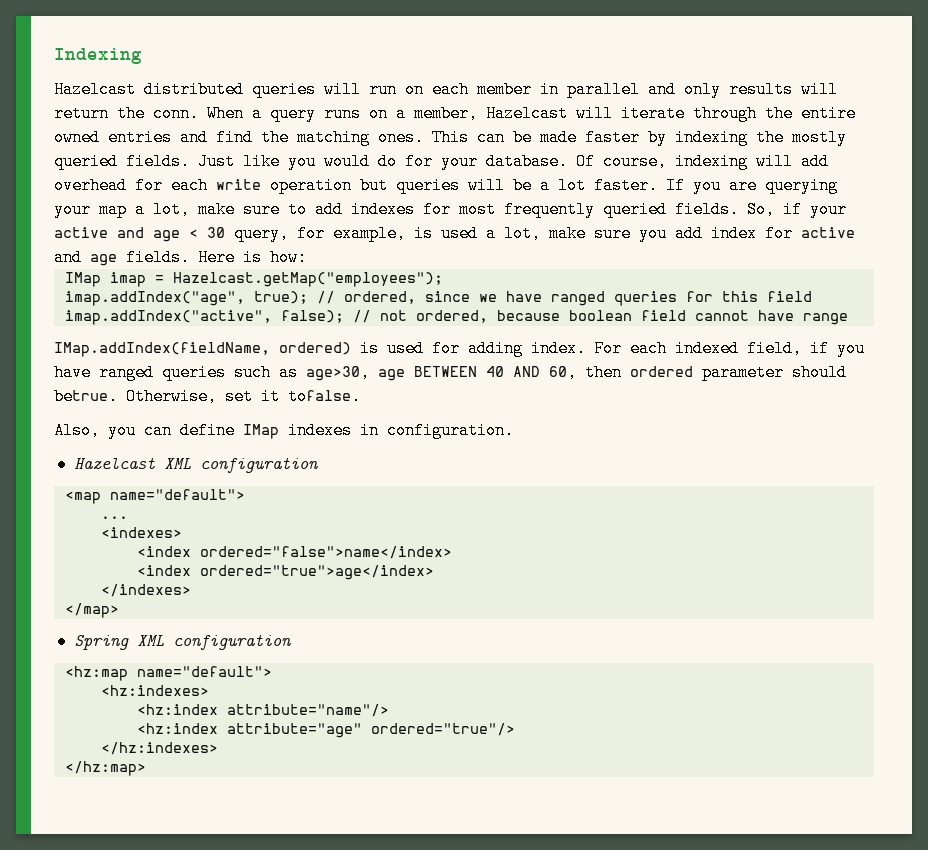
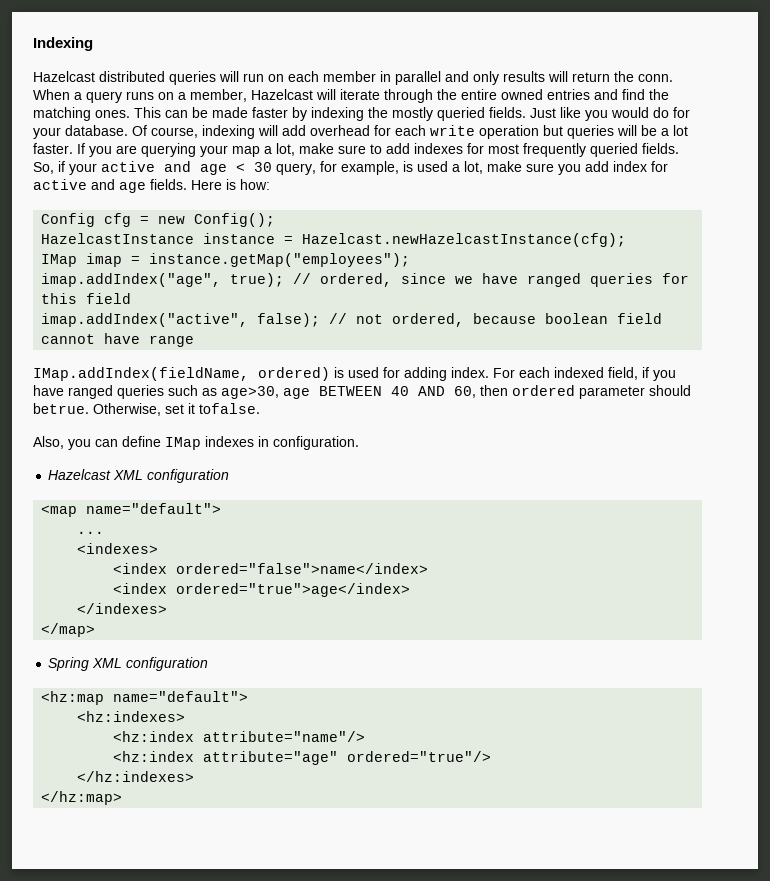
(307, 257) none -> [41,213,276,227] [41,233,627,247] // Config cfg = new Config(); // HazelcastInstance instance = Hazelcast.newHazelcastInstance(cfg);
[172,272,443,287] Hazelcast.getMap("employees"); -> [149,253,411,267] instance.getMap("employees");

